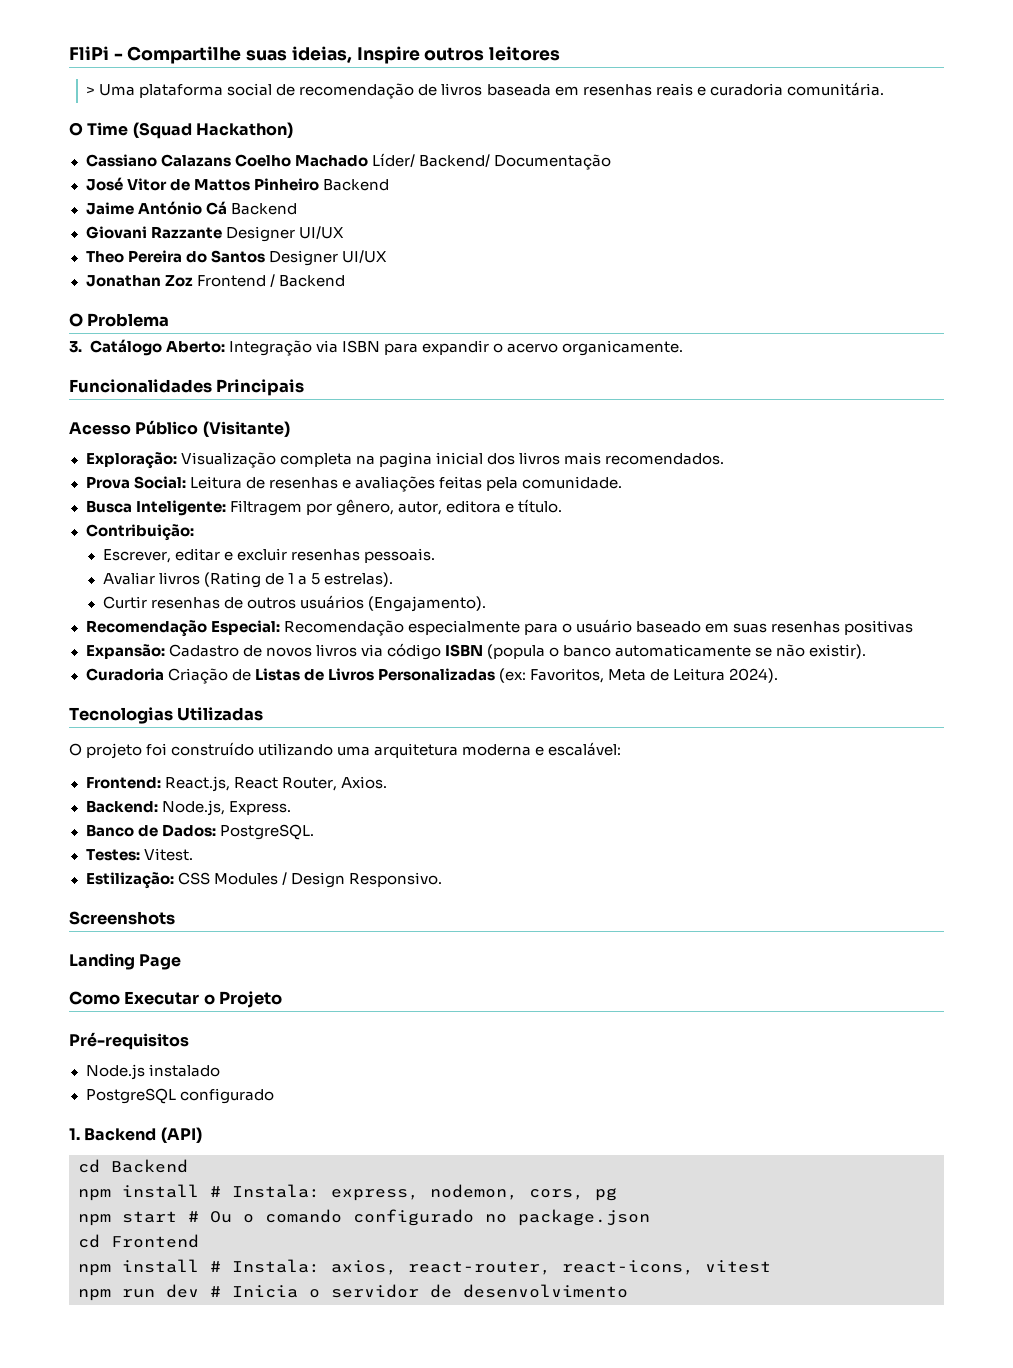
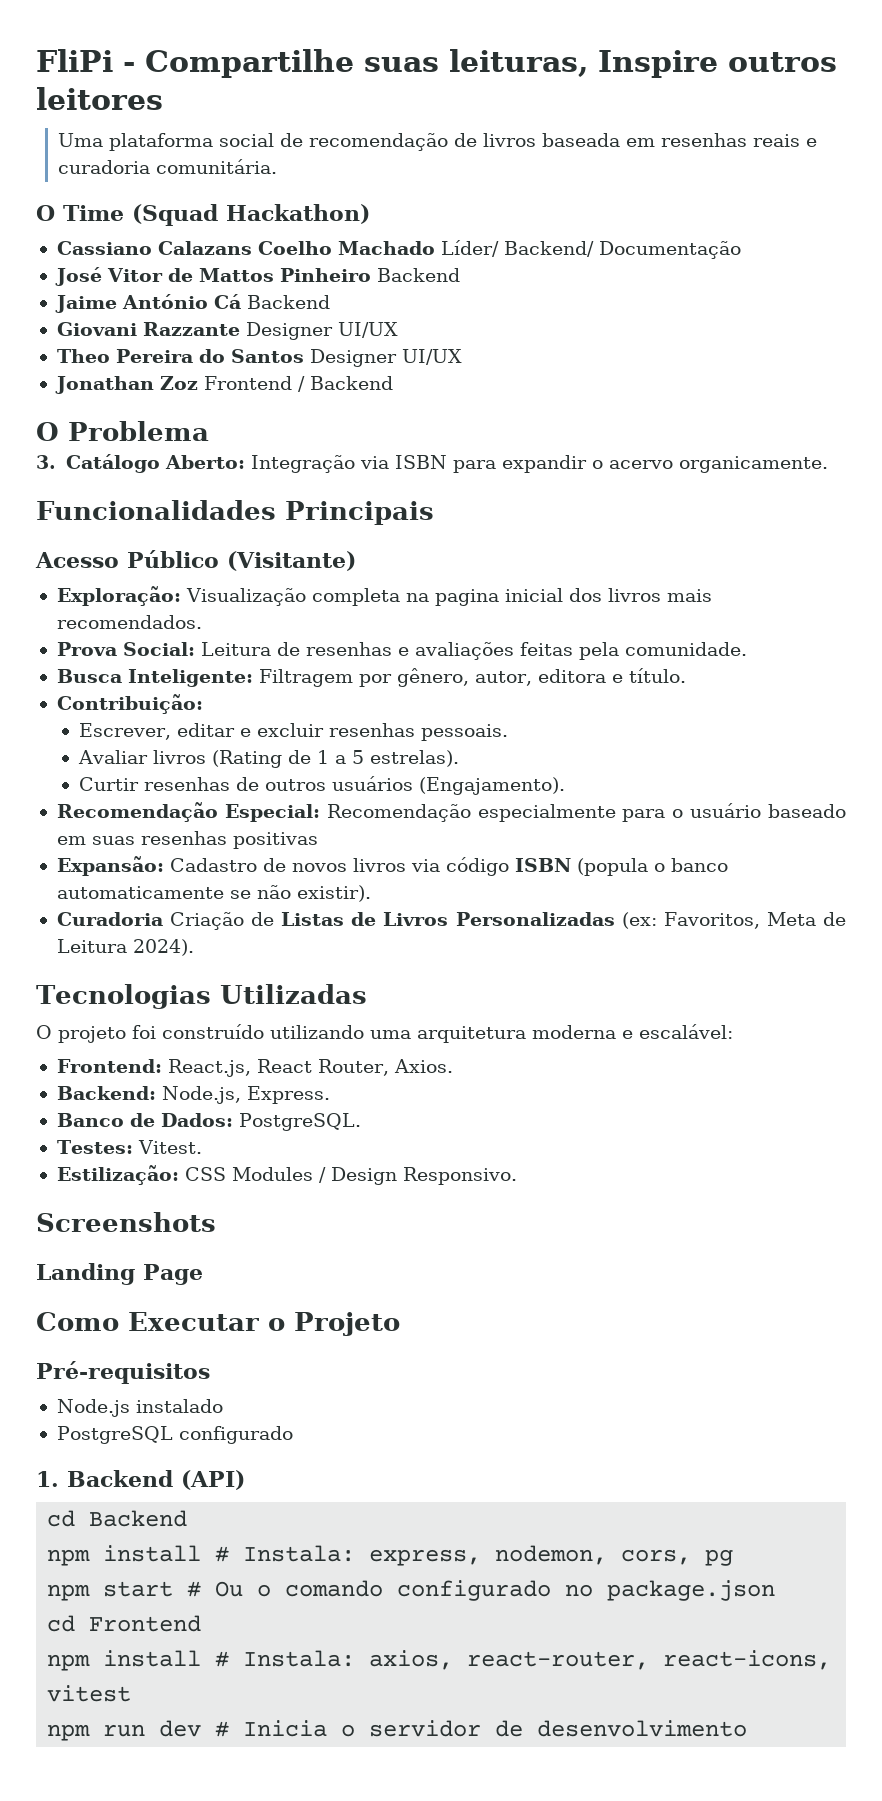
[291,46,352,63] ideias, -> [449,49,588,77] leituras,
[86,86,96,95] > -> (163, 98) none

